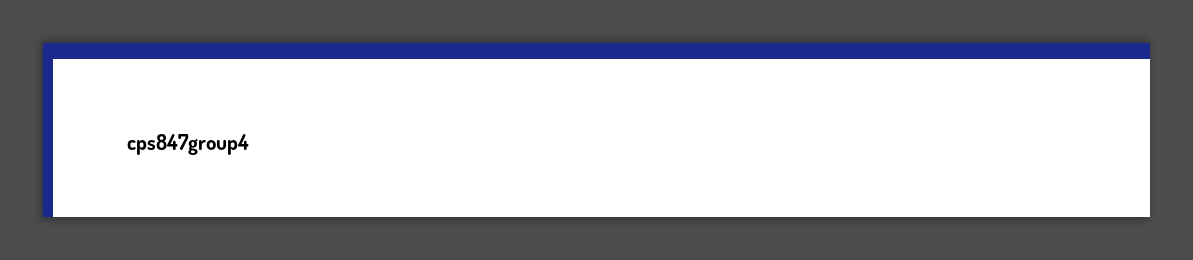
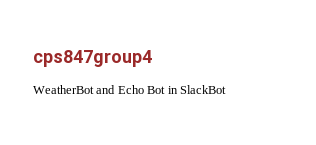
(249, 144) none -> [33,85,226,94] // WeatherBot and Echo Bot in SlackBot

